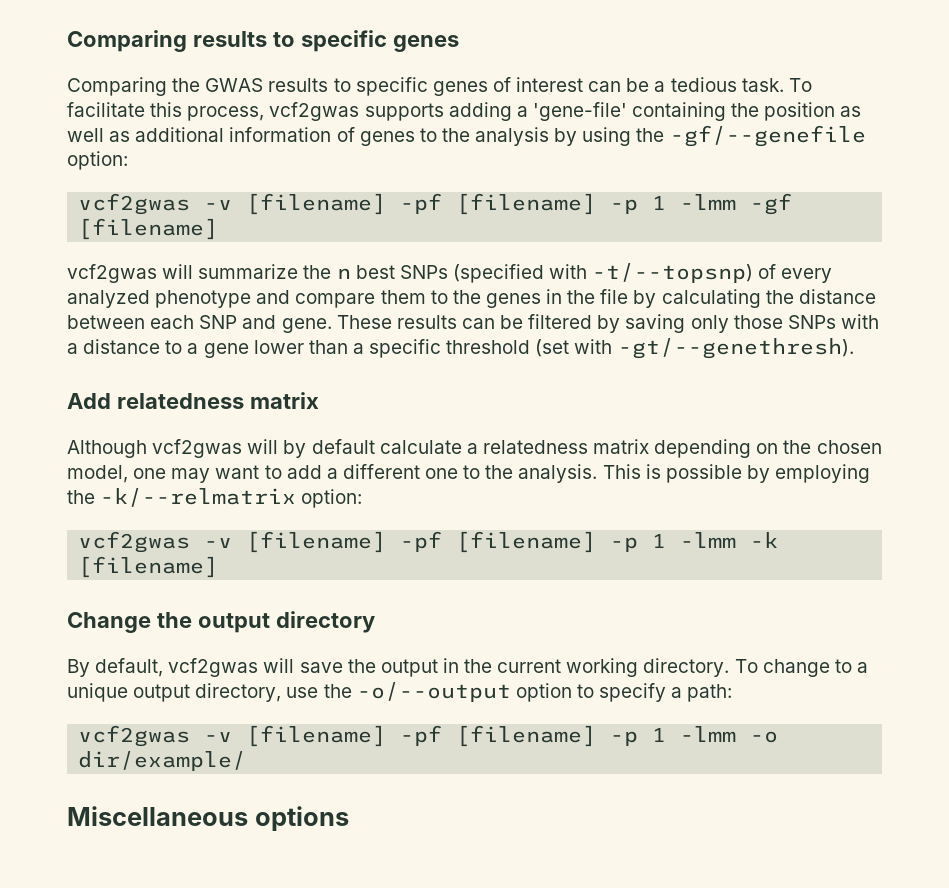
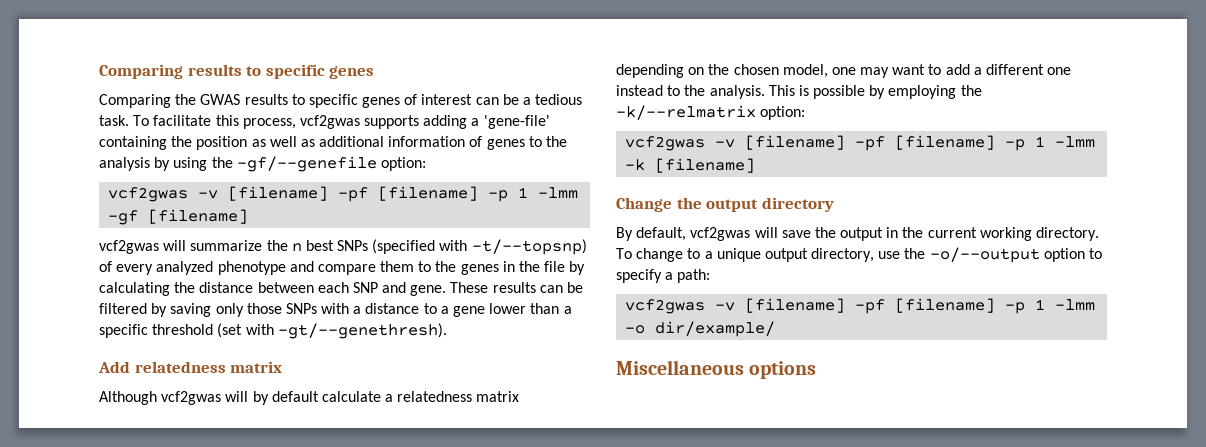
(459, 473) none -> [616,85,663,96] instead

